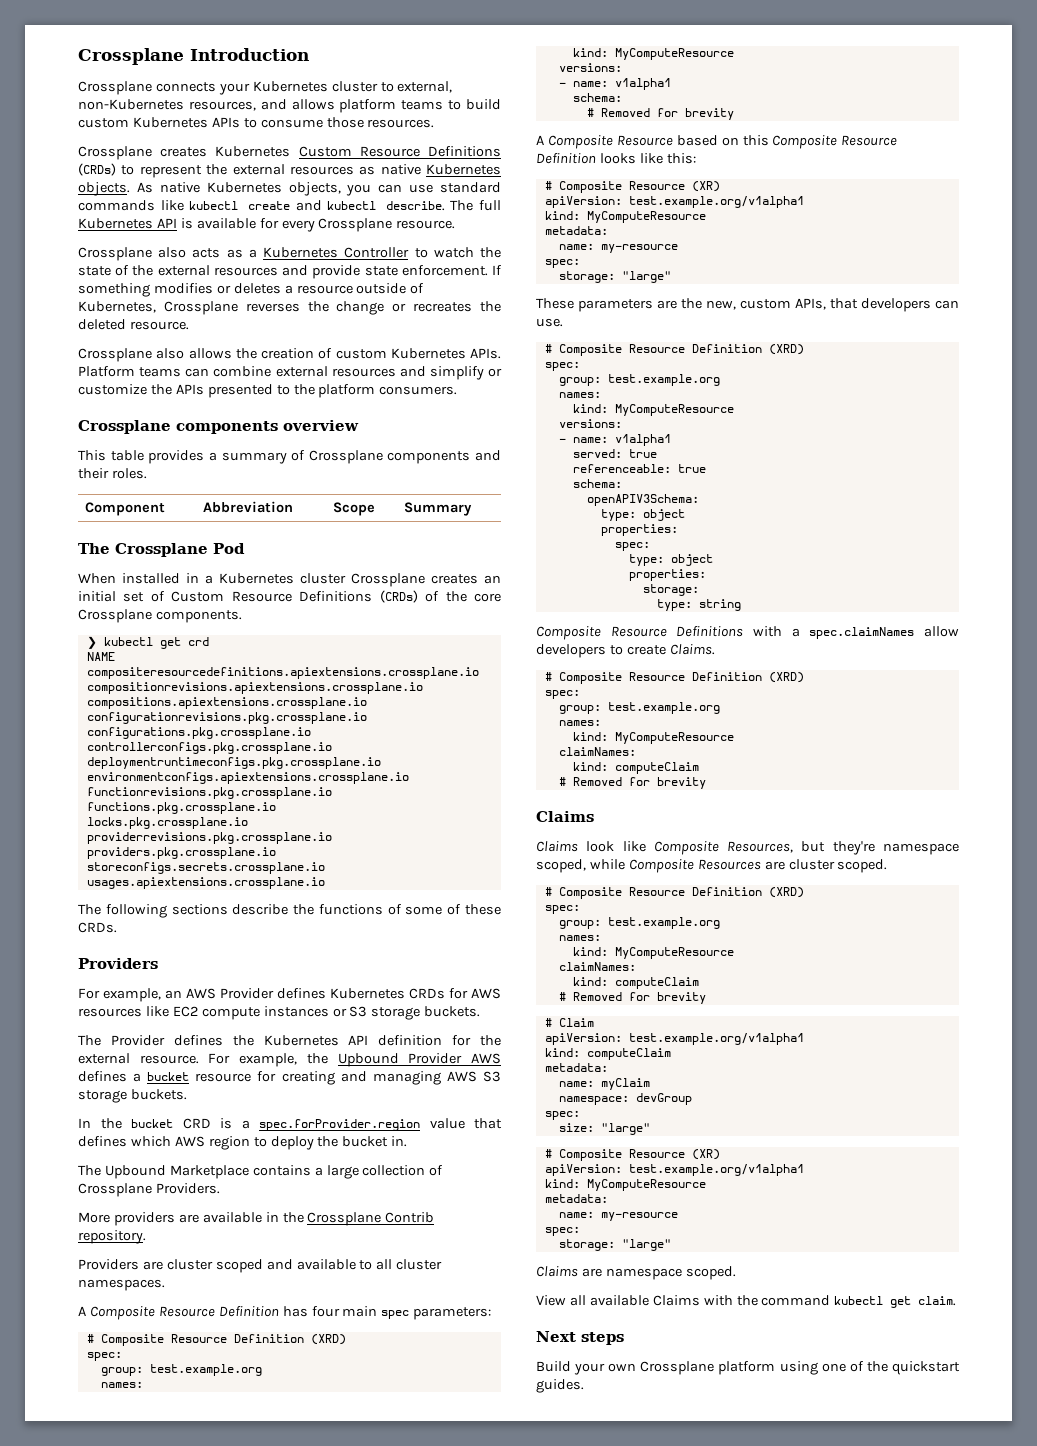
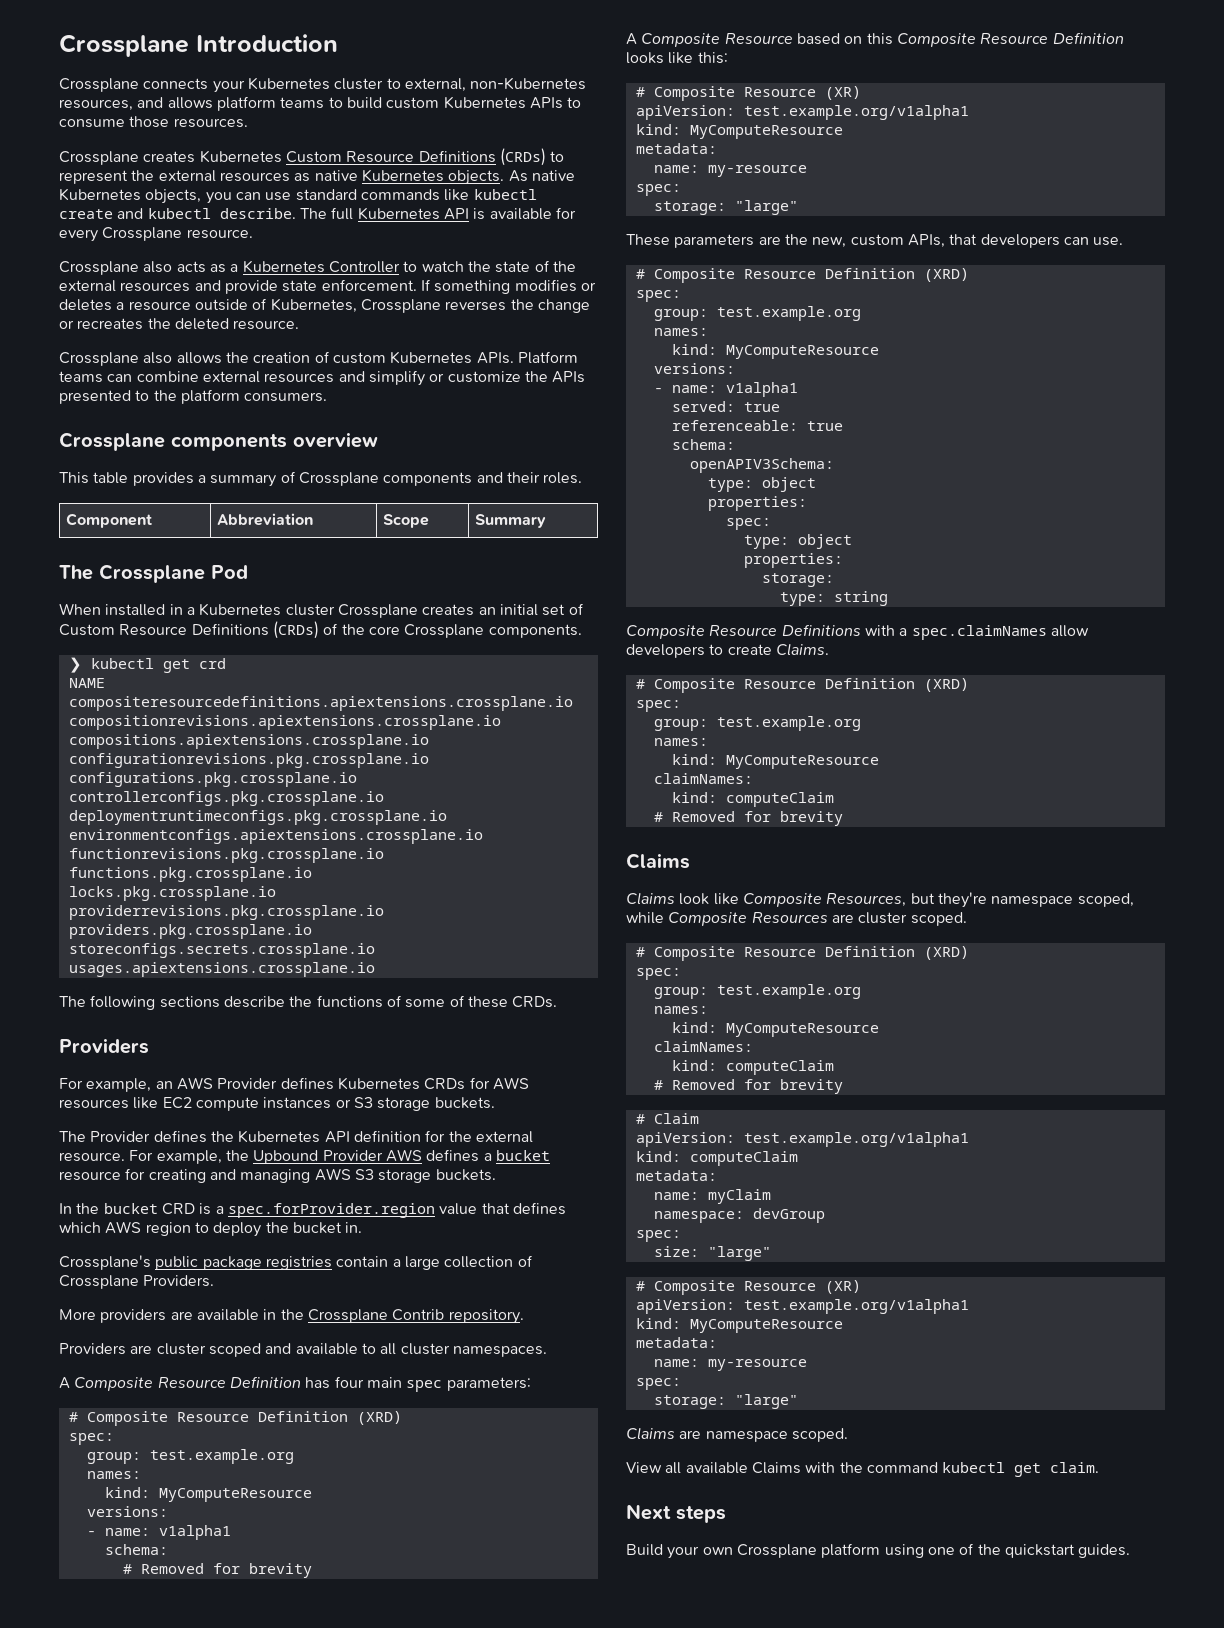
[78,1165,311,1179] The Upbound Marketplace contains -> [59,1255,389,1270] Crossplane's public package registries contain

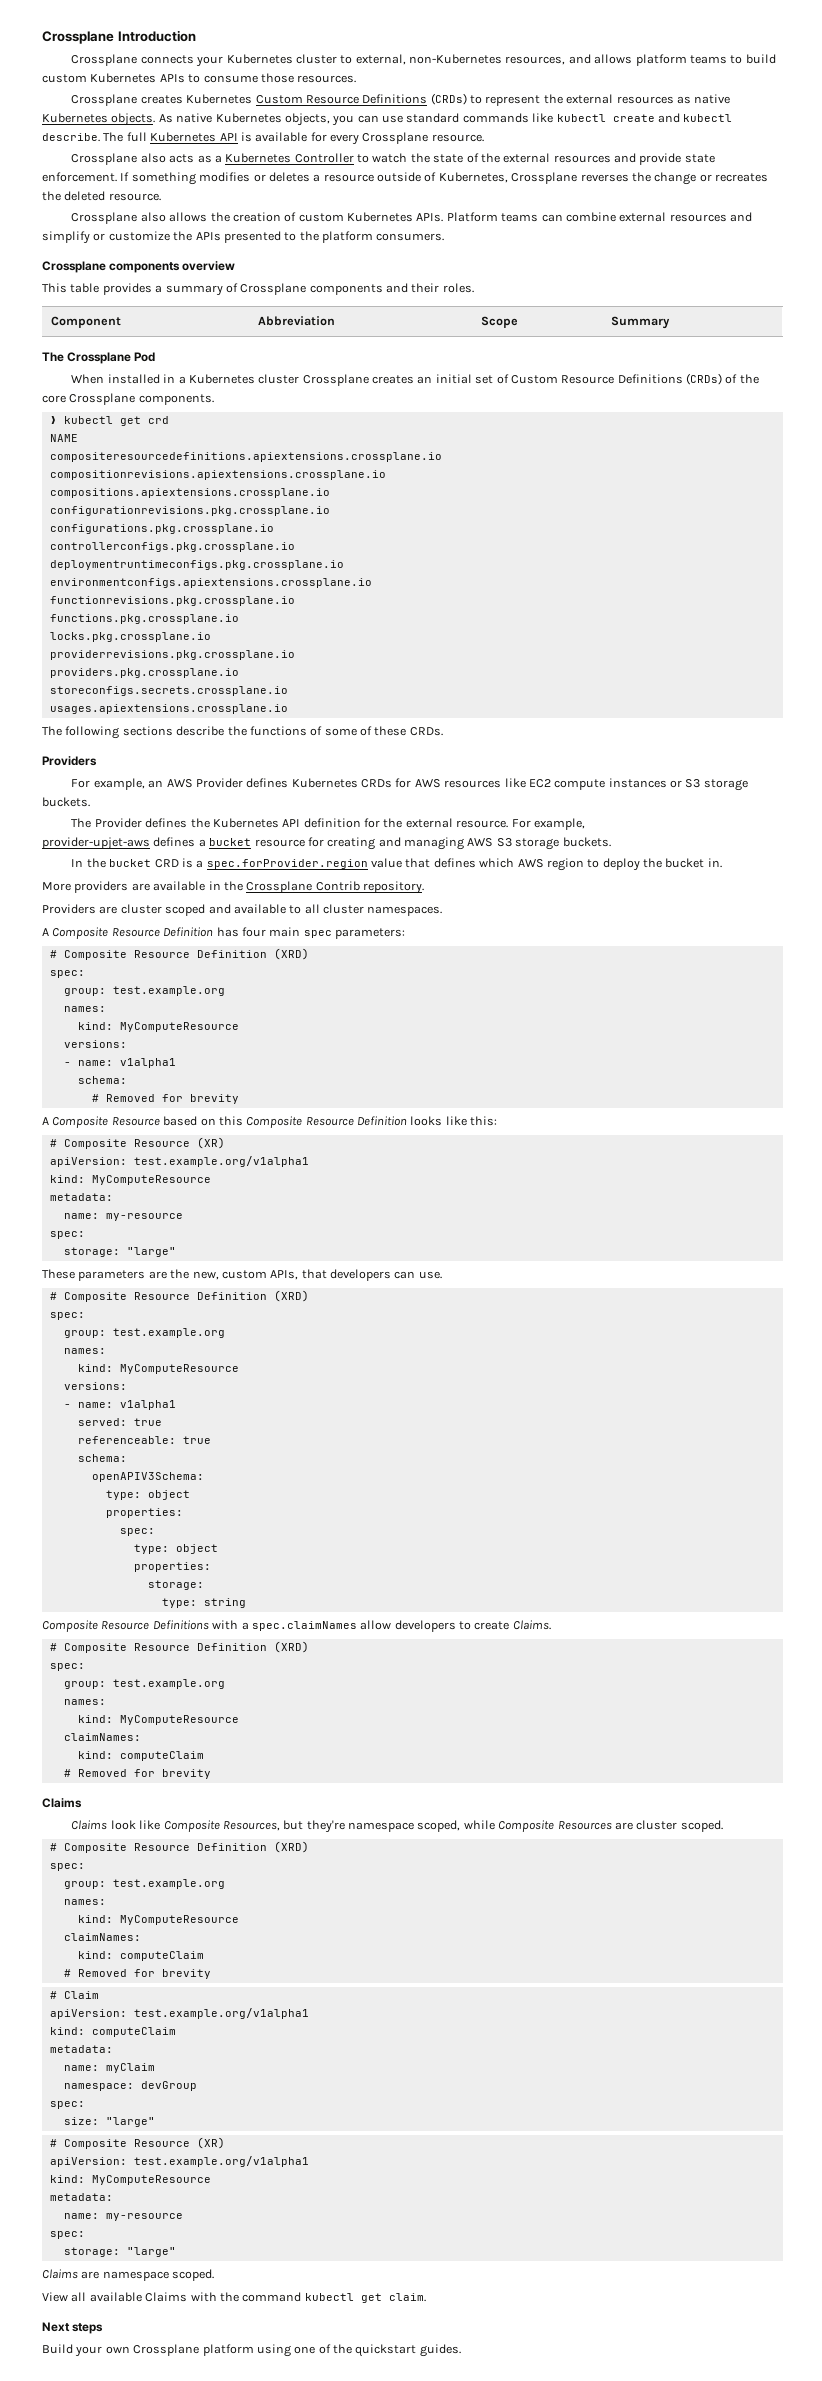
[225,1149,422,1164] the Upbound Provider AWS -> [42,837,150,850] // provider-upjet-aws
[59,1255,533,1270] [59,1275,215,1289] // Crossplane's public package registries contain a large collection of Crossplane Providers. -> (722, 863) none

